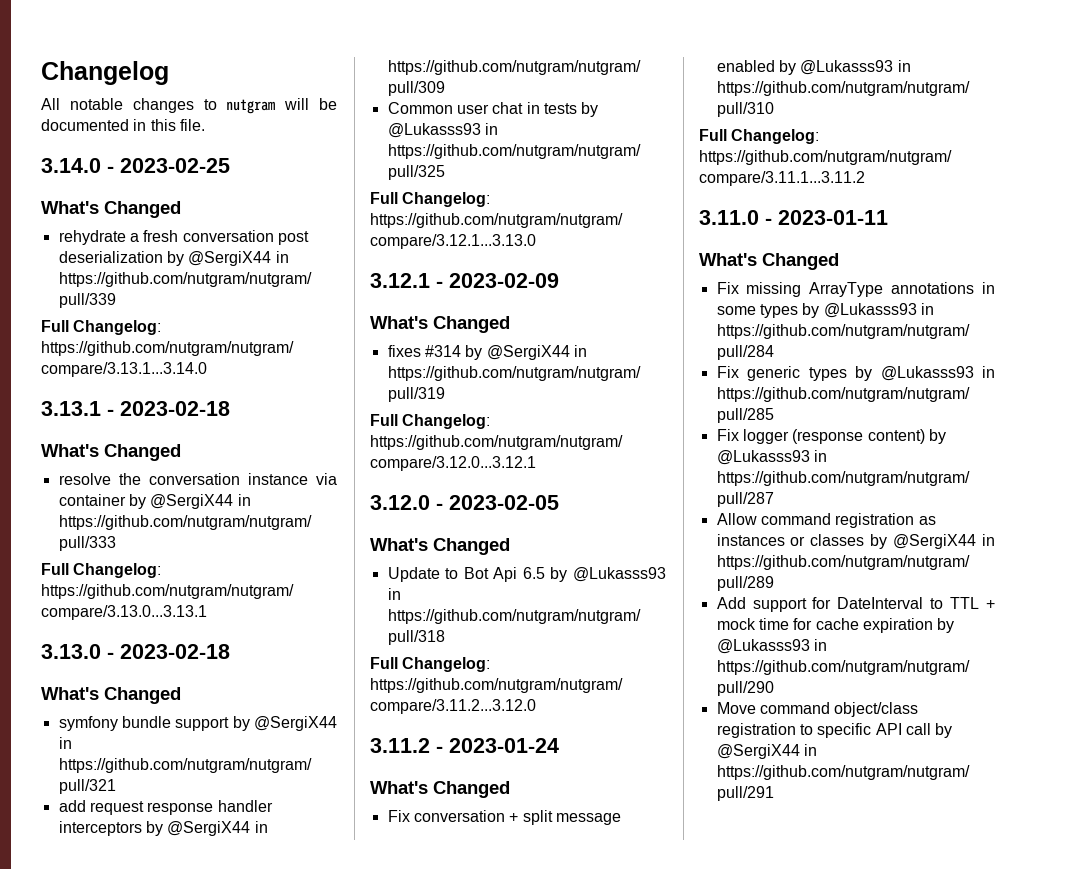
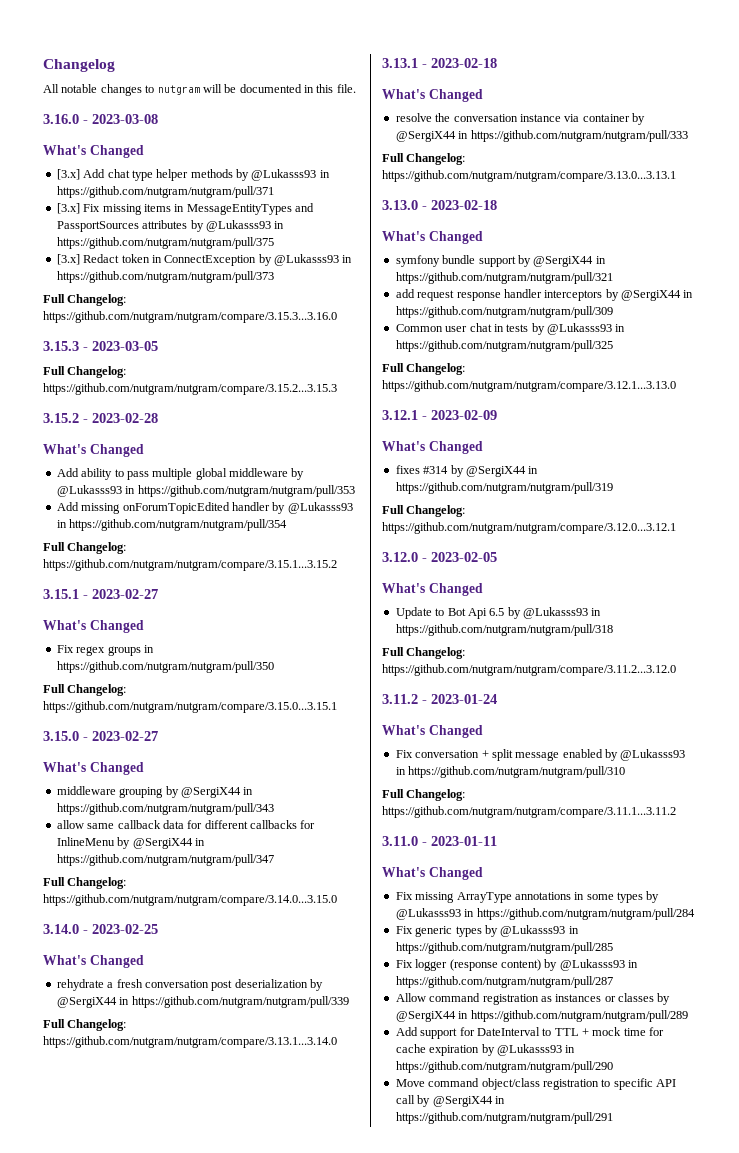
(205, 125) none -> [43,114,158,124] [43,145,144,158] [56,169,330,181] [56,186,274,198] [56,203,314,215] [56,220,285,232] [56,237,274,249] [56,254,353,266] [56,271,274,283] [43,294,127,306] [43,311,337,323] [43,341,158,351] [43,366,127,378] [43,383,337,395] [43,413,158,423] [43,444,144,457] [56,468,305,480] [56,485,355,497] [56,502,353,514] [56,519,288,531] [43,542,127,554] [43,559,337,571] [43,589,158,599] [43,620,144,633] [56,645,154,656] [56,661,274,673] [43,684,127,696] [43,701,337,713] [43,731,158,741] [43,762,144,775] [56,786,254,798] [56,803,274,815] [56,820,316,829] [56,837,205,849] [56,854,274,866] [43,877,127,889] [43,894,337,906] // 3.16.0 - 2023-03-08 // What's Changed // [3.x] Add chat type helper methods by @Lukasss93 in https://github.com/nutgram/nutgram/pull/371 // [3.x] Fix missing items in MessageEntityTypes and PassportSources attributes by @Lukasss93 in https://github.com/nutgram/nutgram/pull/375 // [3.x] Redact token in ConnectException by @Lukasss93 in https://github.com/nutgram/nutgram/pull/373 // Full Changelog: https://github.com/nutgram/nutgram/compare/3.15.3...3.16.0 // 3.15.3 - 2023-03-05 // Full Changelog: https://github.com/nutgram/nutgram/compare/3.15.2...3.15.3 // 3.15.2 - 2023-02-28 // What's Changed // Add ability to pass multiple global middleware by @Lukasss93 in https://github.com/nutgram/nutgram/pull/353 // Add missing onForumTopicEdited handler by @Lukasss93 in https://github.com/nutgram/nutgram/pull/354 // Full Changelog: https://github.com/nutgram/nutgram/compare/3.15.1...3.15.2 // 3.15.1 - 2023-02-27 // What's Changed // Fix regex groups in https://github.com/nutgram/nutgram/pull/350 // Full Changelog: https://github.com/nutgram/nutgram/compare/3.15.0...3.15.1 // 3.15.0 - 2023-02-27 // What's Changed // middleware grouping by @SergiX44 in https://github.com/nutgram/nutgram/pull/343 // allow same callback data for different callbacks for InlineMenu by @SergiX44 in https://github.com/nutgram/nutgram/pull/347 // Full Changelog: https://github.com/nutgram/nutgram/compare/3.14.0...3.15.0

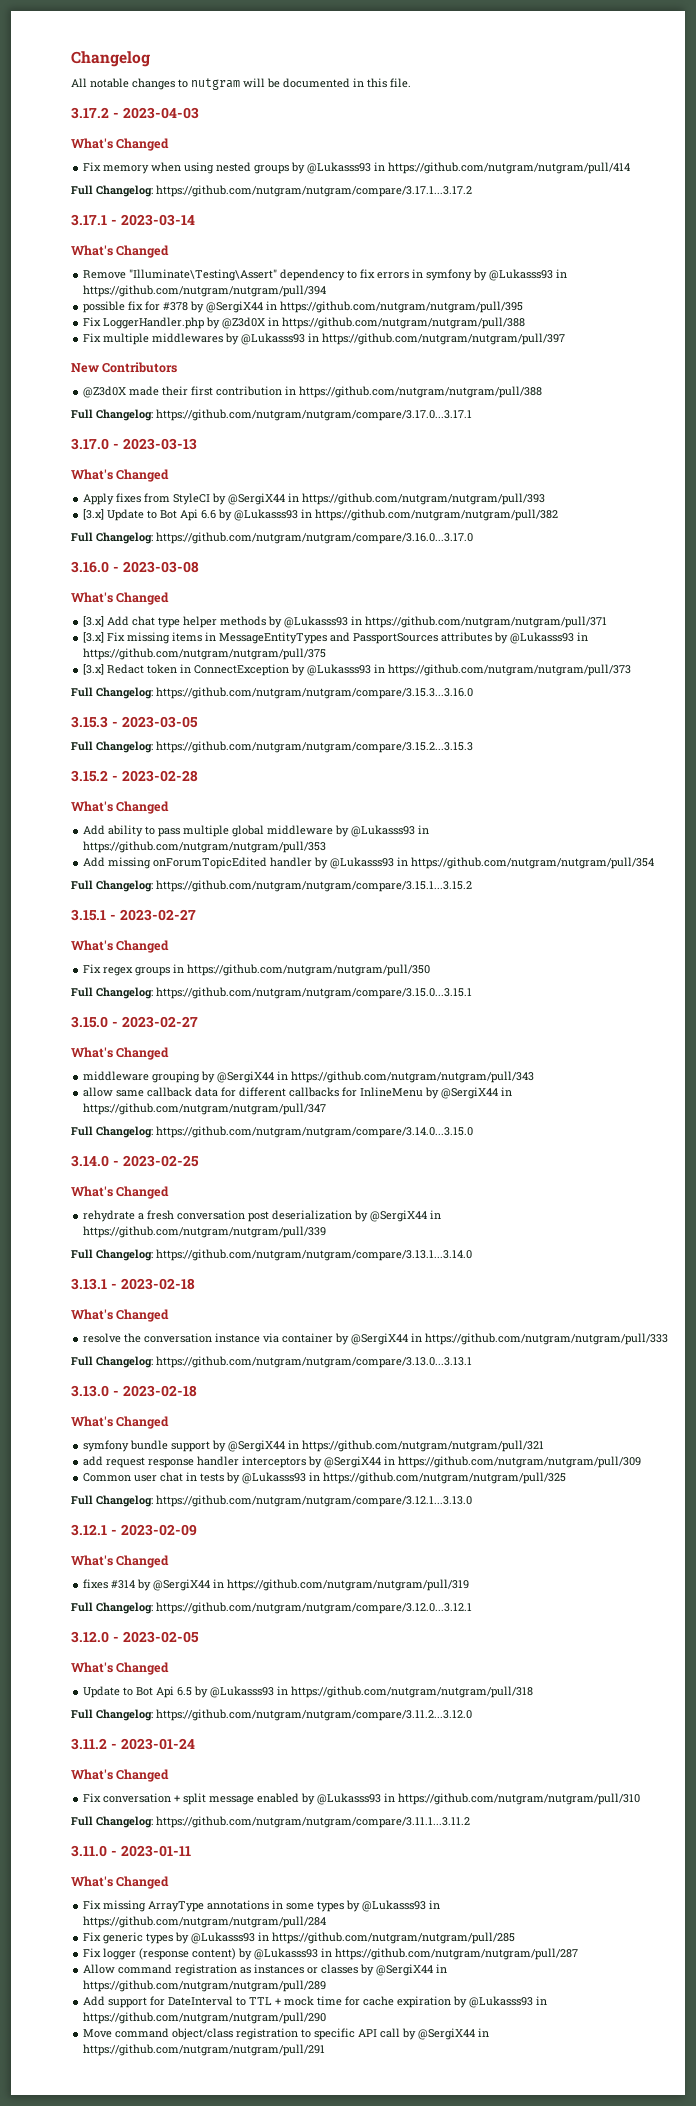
(356, 88) none -> [71,107,199,119] [71,138,170,151] [83,162,631,174] [71,185,472,197] [71,214,195,226] [71,245,170,258] [83,269,568,281] [83,285,327,297] [83,301,524,313] [83,317,526,329] [83,333,566,345] [71,362,178,373] [83,386,543,398] [71,409,472,421] [71,438,197,450] [71,469,170,482] [83,493,546,505] [83,509,559,521] [71,532,473,544] // 3.17.2 - 2023-04-03 // What's Changed // Fix memory when using nested groups by @Lukasss93 in https://github.com/nutgram/nutgram/pull/414 // Full Changelog: https://github.com/nutgram/nutgram/compare/3.17.1...3.17.2 // 3.17.1 - 2023-03-14 // What's Changed // Remove "Illuminate\Testing\Assert" dependency to fix errors in symfony by @Lukasss93 in https://github.com/nutgram/nutgram/pull/394 // possible fix for #378 by @SergiX44 in https://github.com/nutgram/nutgram/pull/395 // Fix LoggerHandler.php by @Z3d0X in https://github.com/nutgram/nutgram/pull/388 // Fix multiple middlewares by @Lukasss93 in https://github.com/nutgram/nutgram/pull/397 // New Contributors // @Z3d0X made their first contribution in https://github.com/nutgram/nutgram/pull/388 // Full Changelog: https://github.com/nutgram/nutgram/compare/3.17.0...3.17.1 // 3.17.0 - 2023-03-13 // What's Changed // Apply fixes from StyleCI by @SergiX44 in https://github.com/nutgram/nutgram/pull/393 // [3.x] Update to Bot Api 6.6 by @Lukasss93 in https://github.com/nutgram/nutgram/pull/382 // Full Changelog: https://github.com/nutgram/nutgram/compare/3.16.0...3.17.0

